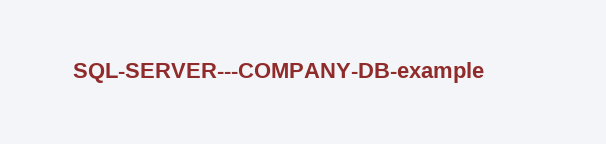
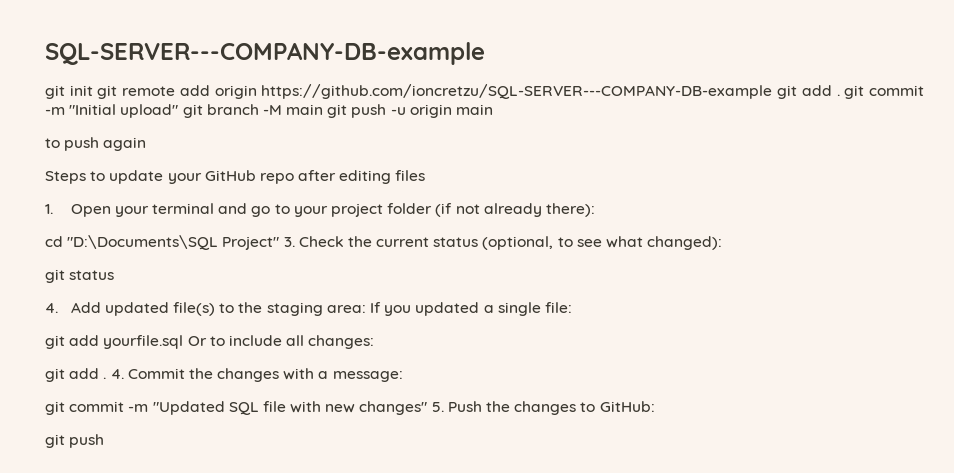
(484, 72) none -> [45,84,925,99] [45,104,494,118] [45,137,147,151] [45,170,426,184] [45,203,595,217] [45,235,723,250] [45,269,115,283] [45,302,572,316] [45,335,375,349] [45,368,403,382] [45,401,655,415] [45,434,105,448] // git init git remote add origin https://github.com/ioncretzu/SQL-SERVER---COMPANY-DB-example git add . git commit -m "Initial upload" git branch -M main git push -u origin main // to push again // Steps to update your GitHub repo after editing files // 1. Open your terminal and go to your project folder (if not already there): // cd "D:\Documents\SQL Project" 3. Check the current status (optional, to see what changed): // git status // 4. Add updated file(s) to the staging area: If you updated a single file: // git add yourfile.sql Or to include all changes: // git add . 4. Commit the changes with a message: // git commit -m "Updated SQL file with new changes" 5. Push the changes to GitHub: // git push

